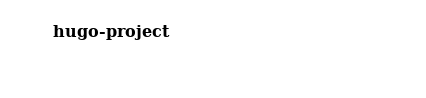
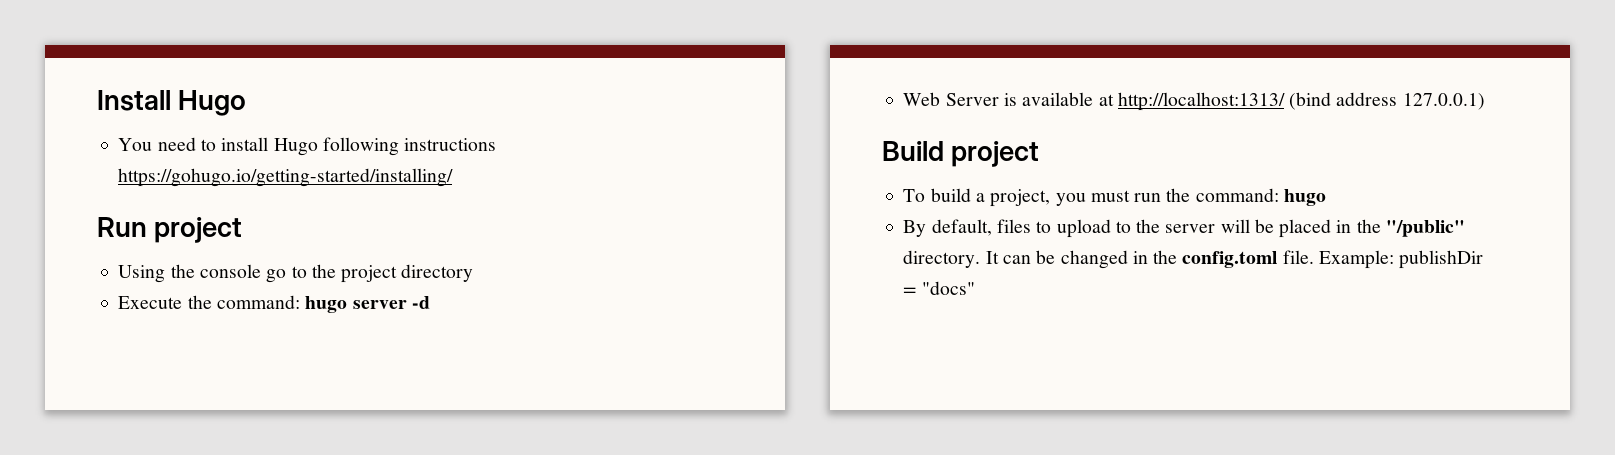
[53,25,170,40] hugo-project -> [97,90,247,116] [118,137,497,156] [118,168,454,187] [97,217,243,243] [118,264,474,283] [118,295,430,313] [903,92,1485,111] [882,141,1040,167] [903,188,1326,207] [903,219,1465,238] [903,250,1484,269] [903,281,975,295] Install Hugo // You need to install Hugo following instructions https://gohugo.io/getting-started/installing/ // Run project // Using the console go to the project directory // Execute the command: hugo server -d // Web Server is available at http://localhost:1313/ (bind address 127.0.0.1) // Build project // To build a project, you must run the command: hugo // By default, files to upload to the server will be placed in the "/public" directory. It can be changed in the config.toml file. Example: publishDir = "docs"

